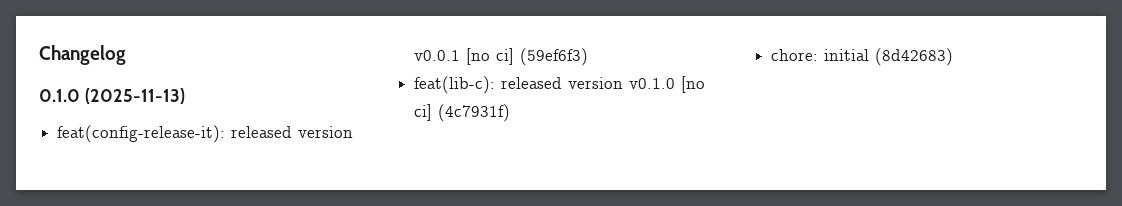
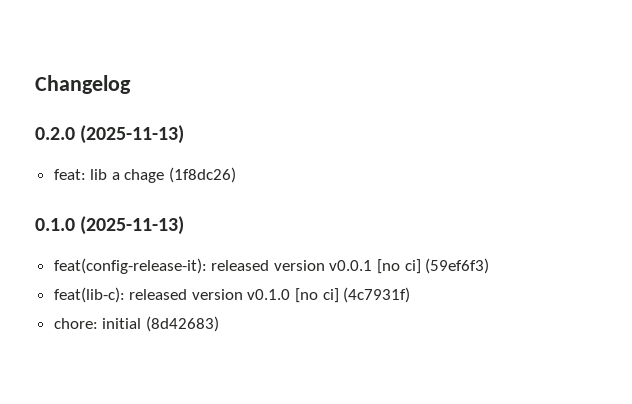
(126, 55) none -> [35,125,185,144] [53,167,237,183] // 0.2.0 (2025-11-13) // feat: lib a chage (1f8dc26)

